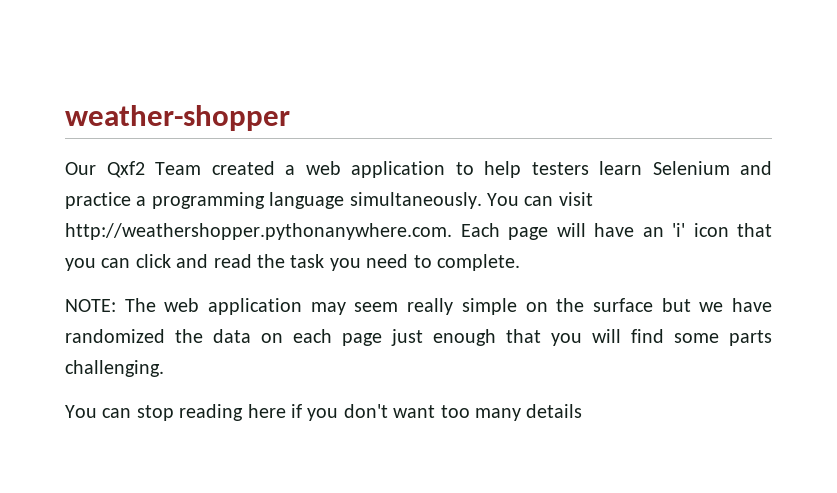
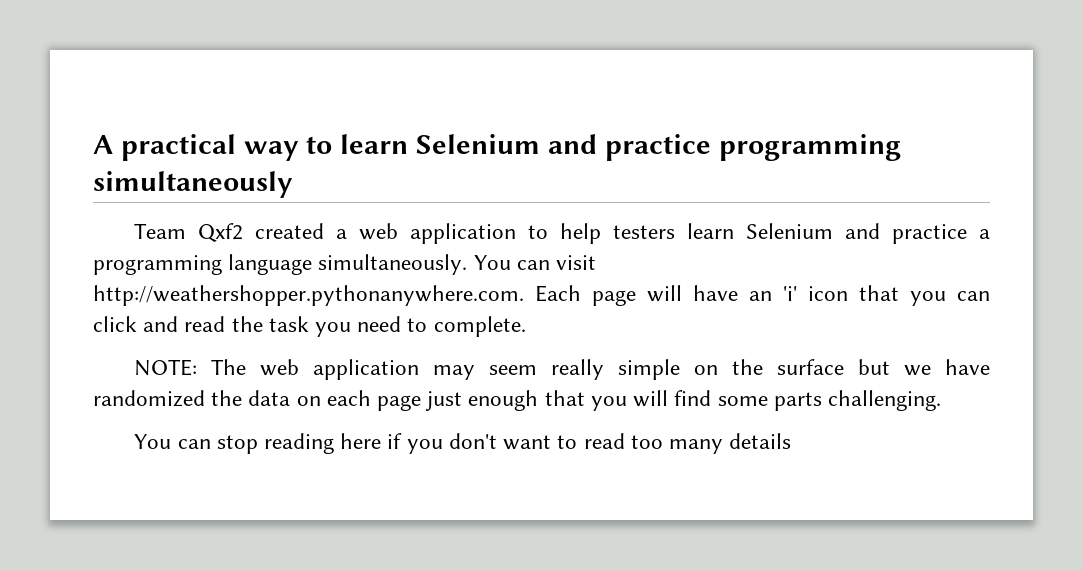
[65,105,290,131] [65,161,201,178] weather-shopper // Our Qxf2 Team -> [93,134,901,161] [93,171,293,198] [134,223,244,242] A practical way to learn Selenium and practice programming simultaneously // Team Qxf2
(436, 411) none -> [557,433,625,449] to read

